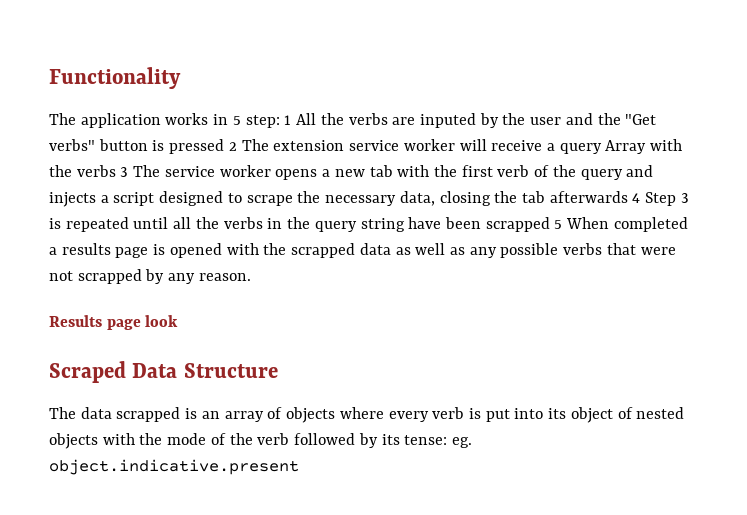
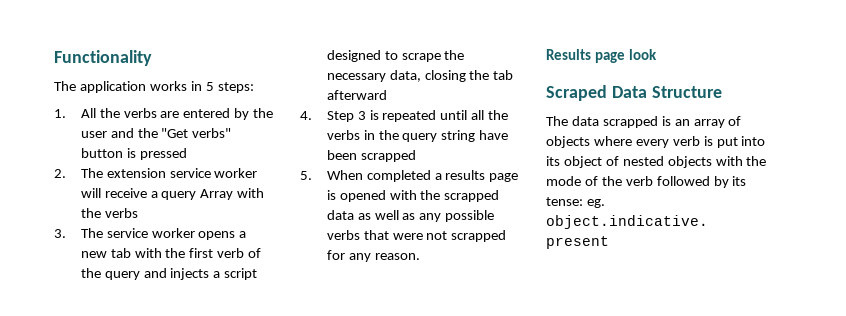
[245,115,292,128] step: 1 -> [217,82,254,93] [54,109,66,118] steps: // 1.
[419,113,476,128] inputed -> [183,108,231,118] entered
[228,142,237,151] 2 -> [54,169,66,178] // 2.
[120,167,129,177] 3 -> [54,229,66,238] // 3.
[549,191,641,203] afterwards 4 -> [326,90,387,100] [300,111,312,120] afterward // 4.
[554,220,563,229] 5 -> [300,171,312,180] // 5.
[145,269,165,284] by -> [326,250,345,260] for

